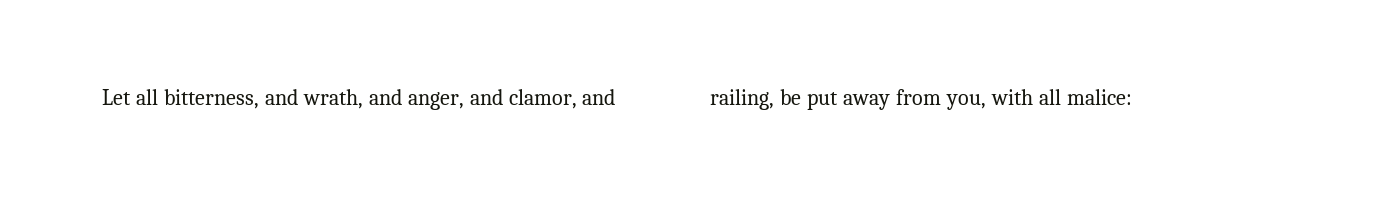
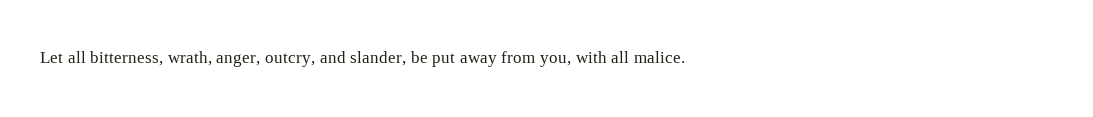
[264,89,774,110] and wrath, and anger, and clamor, and railing, -> [167,51,407,67] wrath, anger, outcry, and slander,
[1066,89,1132,105] malice: -> [633,51,685,63] malice.

